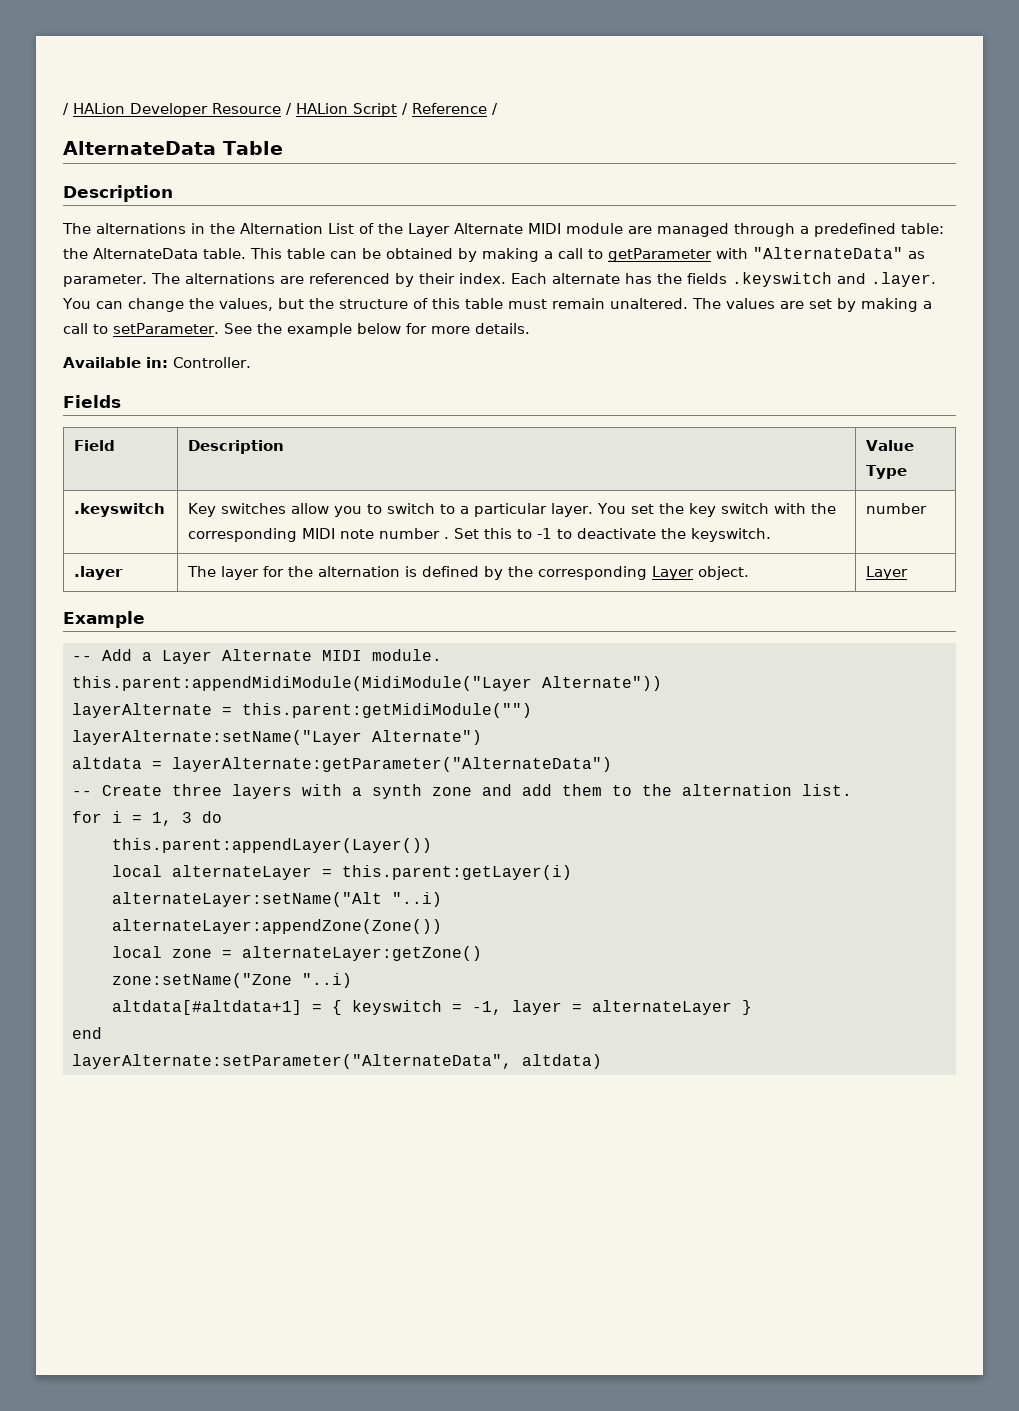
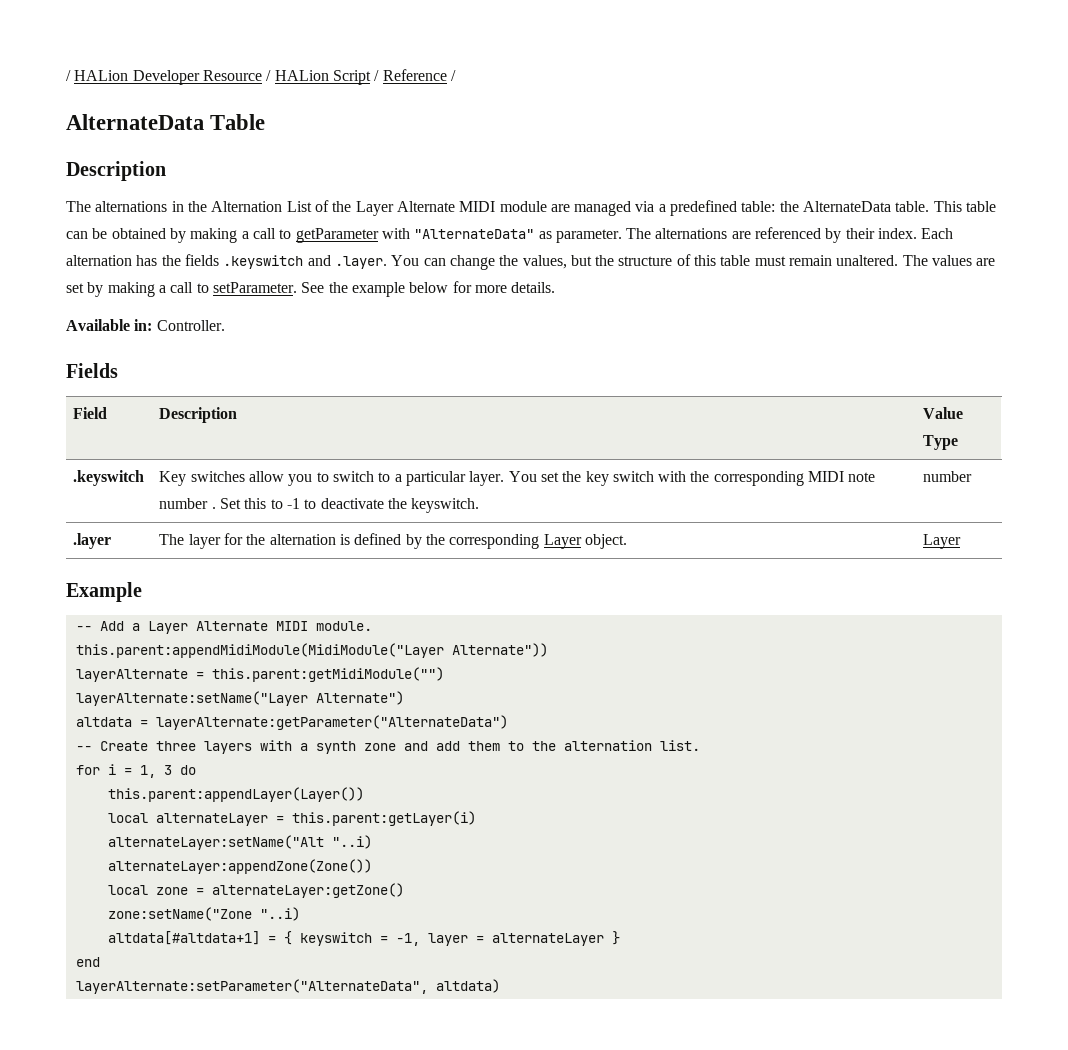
[734,223,795,237] through -> [635,201,655,212] via
[551,273,620,284] alternate -> [66,255,132,266] alternation

